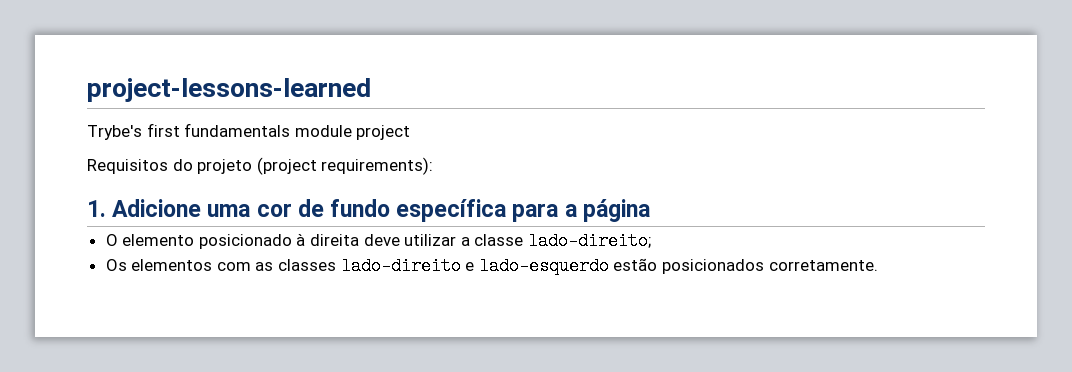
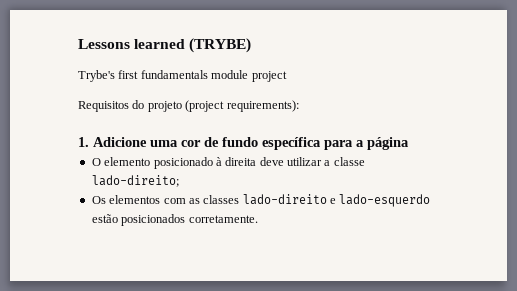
[87,78,371,102] project-lessons-learned -> [78,38,252,53] Lessons learned (TRYBE)

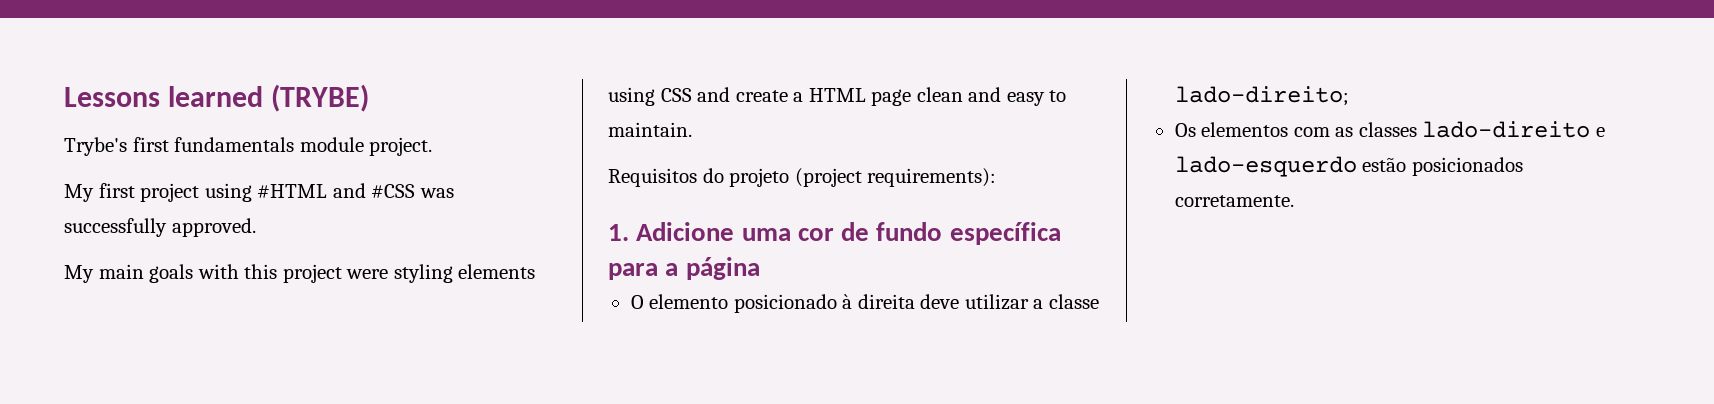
[251,71,287,82] project -> [369,137,433,156] [64,183,454,202] [64,218,256,237] [64,264,536,283] [608,87,1067,106] [608,122,692,137] project. // My first project using #HTML and #CSS was successfully approved. // My main goals with this project were styling elements using CSS and create a HTML page clean and easy to maintain.

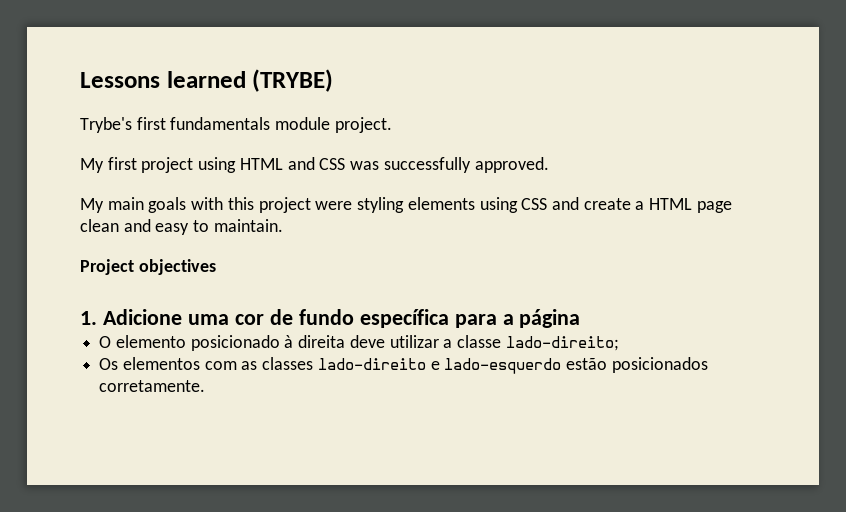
[257,183,416,198] #HTML and #CSS -> [239,157,346,170] HTML and CSS
[608,168,997,187] Requisitos do projeto (project requirements): -> [80,259,216,275] Project objectives

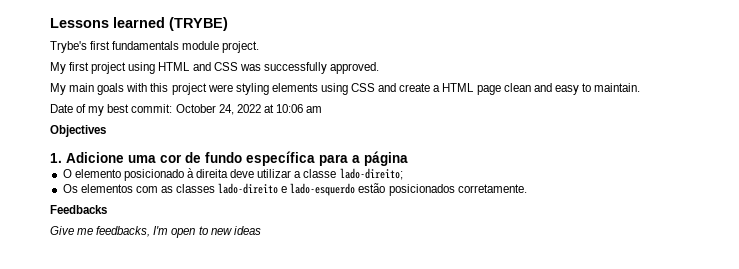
[80,259,216,275] Project objectives -> [50,104,323,116] [50,125,106,137] Date of my best commit: October 24, 2022 at 10:06 am // Objectives
(206, 386) none -> [50,205,107,214] [50,226,261,238] // Feedbacks // Give me feedbacks, I'm open to new ideas

